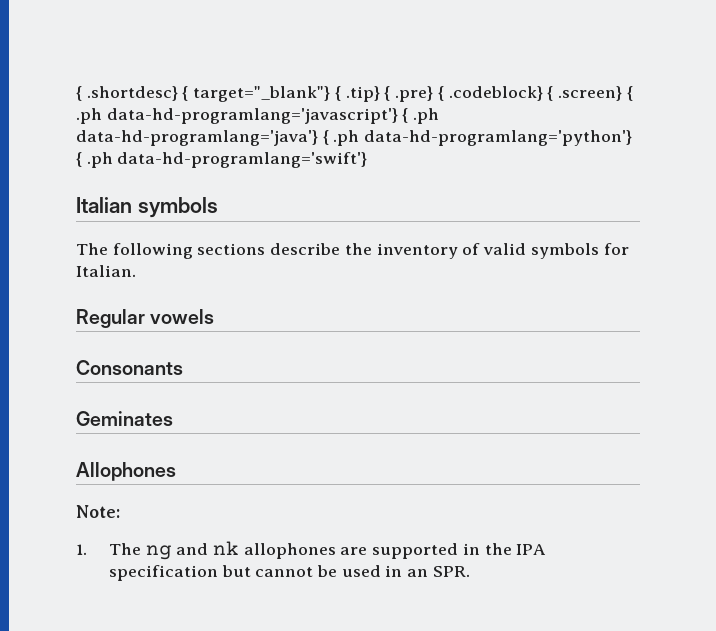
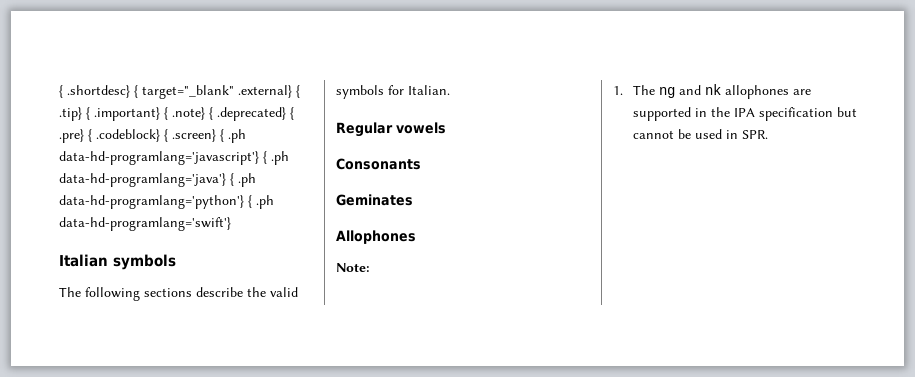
[193,86,331,102] target="_blank"} -> [142,85,292,99] target="_blank" .external}
(391, 93) none -> [94,107,294,121] .important} { .note} { .deprecated} {
[376,243,481,259] inventory of -> (266, 292) none
[407,569,429,577] an -> (738, 134) none

